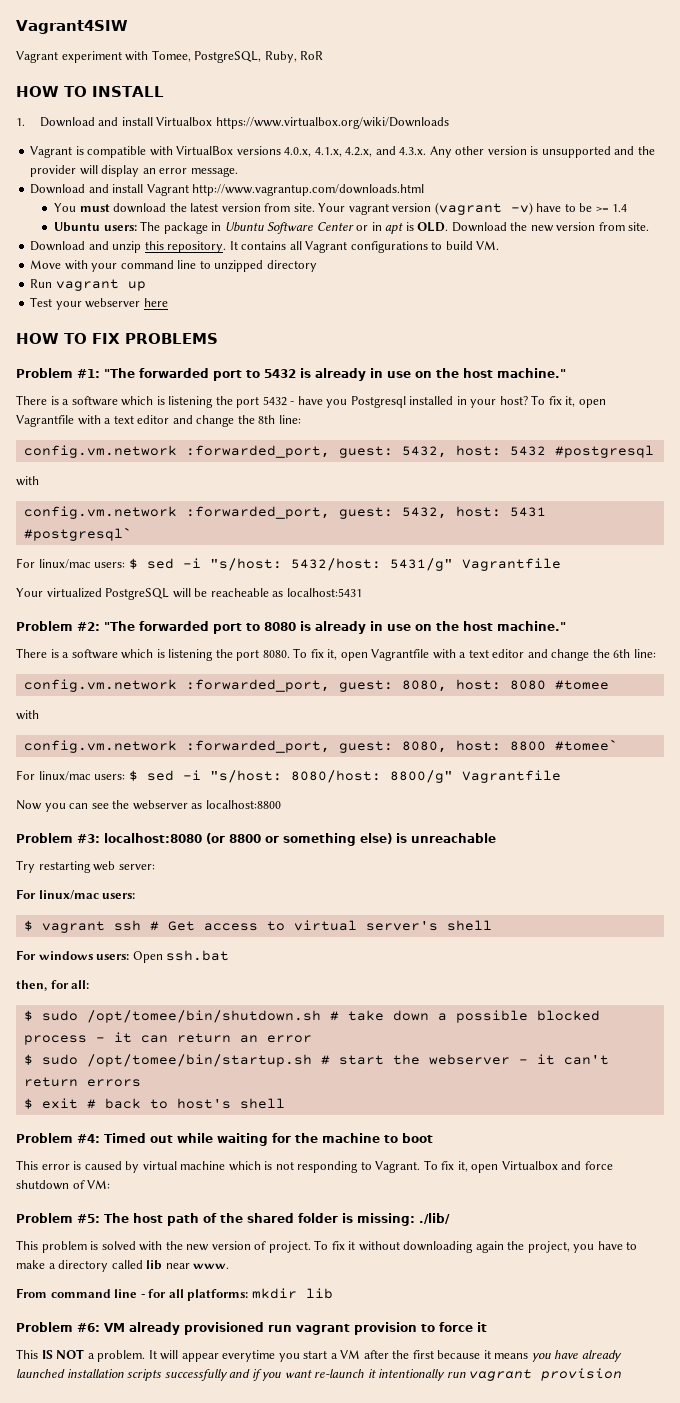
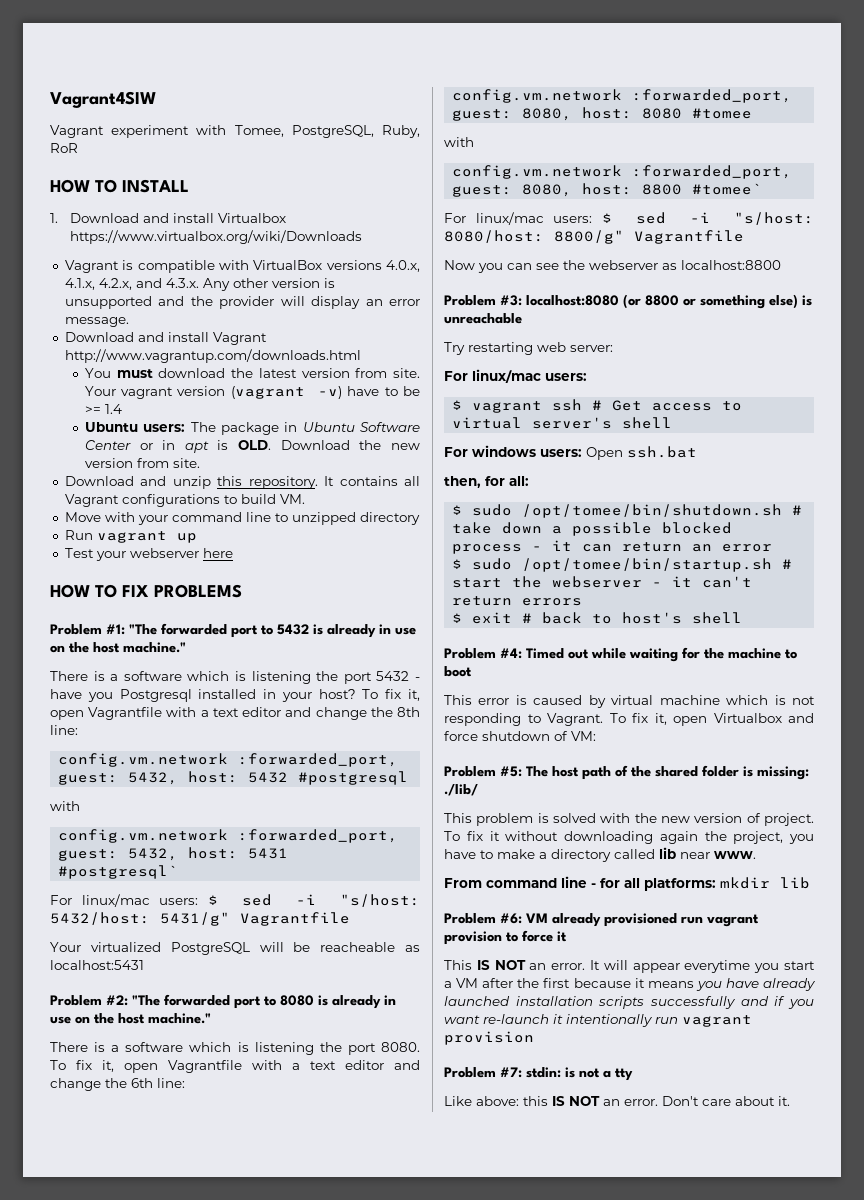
[87,1350,146,1362] a problem. -> [529,963,586,970] an error.
(623, 1374) none -> [444,1067,633,1081] [444,1096,790,1106] // Problem #7: stdin: is not a tty // Like above: this IS NOT an error. Don't care about it.

